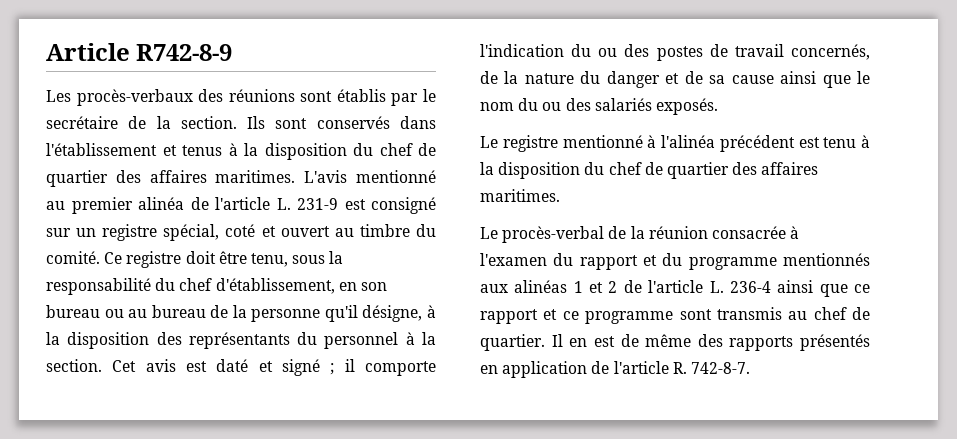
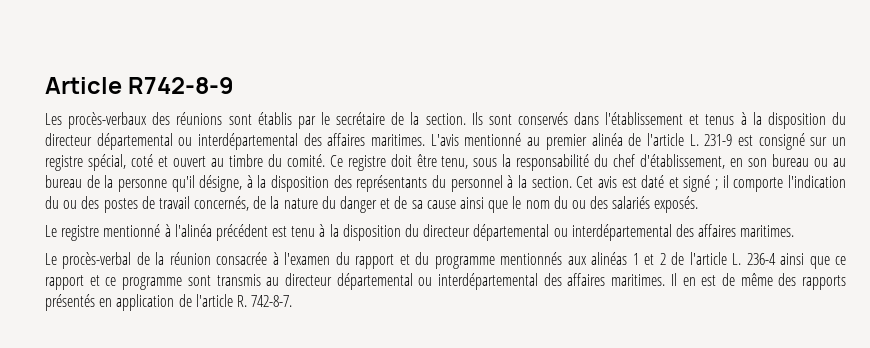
[379,143,436,156] [46,170,108,187] chef de quartier -> [45,133,299,150] directeur départemental ou interdépartemental
[608,162,729,179] chef de quartier -> [423,224,672,241] directeur départemental ou interdépartemental
[813,307,870,320] [480,334,545,351] chef de quartier. -> [284,273,666,290] directeur départemental ou interdépartemental des affaires maritimes.

